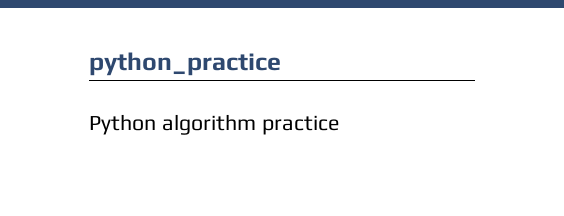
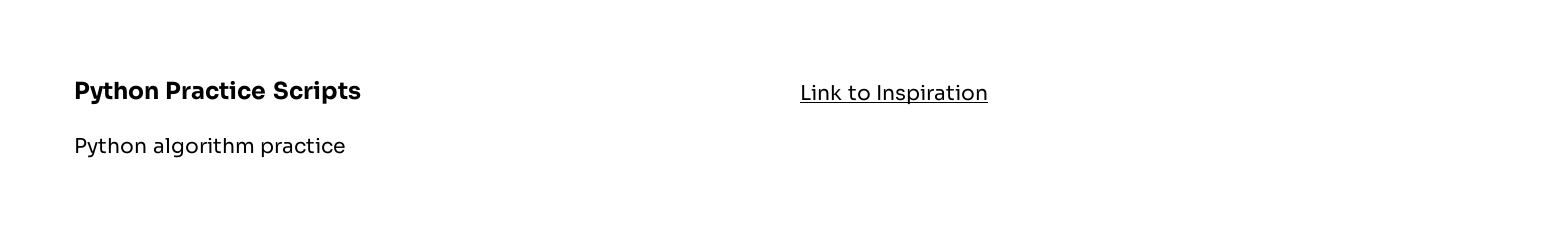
[89,52,281,76] python_practice -> [74,80,361,105] Python Practice Scripts
(340, 125) none -> [800,84,989,105] // Link to Inspiration

